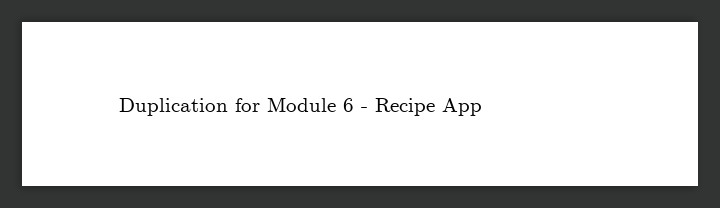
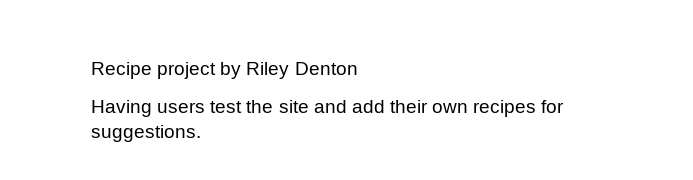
[119,97,482,116] Duplication for Module 6 - Recipe App -> [91,62,358,79] [91,100,565,117] [91,125,201,142] Recipe project by Riley Denton // Having users test the site and add their own recipes for suggestions.

